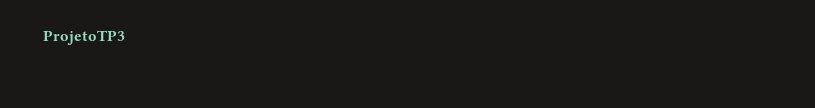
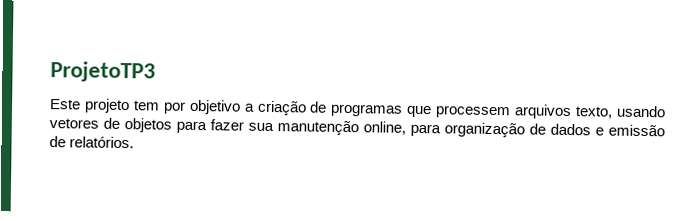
(125, 37) none -> [49,98,666,120] [49,117,665,138] [49,136,135,149] // Este projeto tem por objetivo a criação de programas que processem arquivos texto, usando vetores de objetos para fazer sua manutenção online, para organização de dados e emissão de relatórios.

